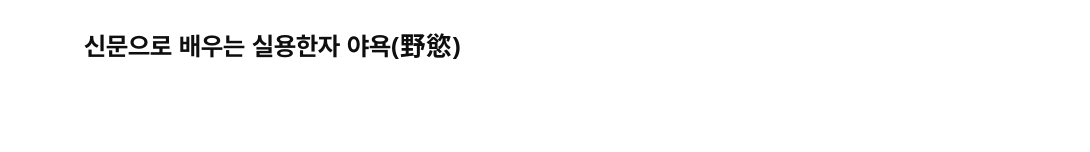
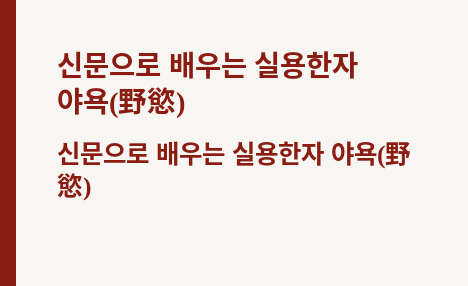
[84,33,461,59] 신문으로 배우는 실용한자 야욕(野慾) -> [57,51,359,79] [57,87,185,119] [57,141,411,169] [57,173,91,201] 신문으로 배우는 실용한자 야욕(野慾) // 신문으로 배우는 실용한자 야욕(野慾)

